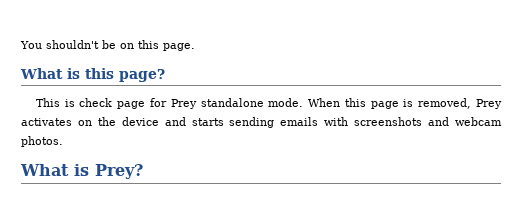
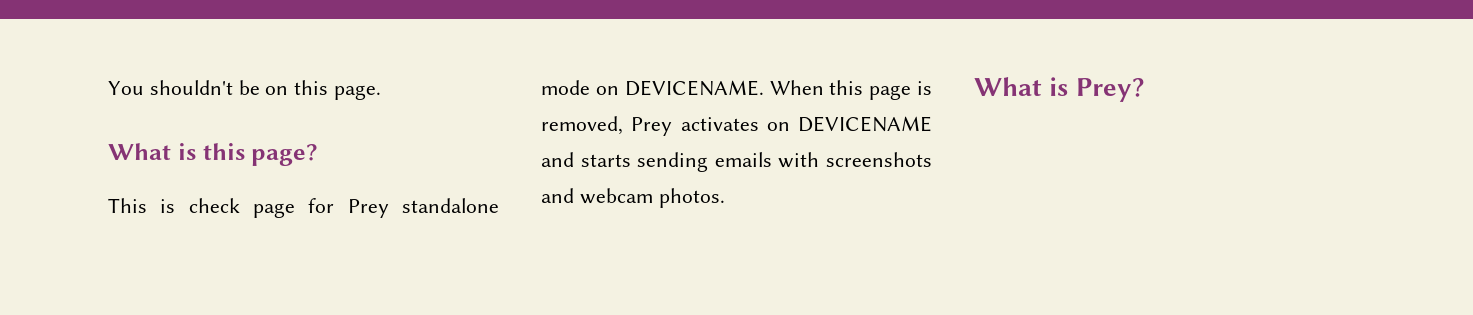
[268,98,304,107] mode. -> [541,80,764,96] mode on DEVICENAME.
[97,117,159,126] the device -> [798,116,932,132] DEVICENAME

